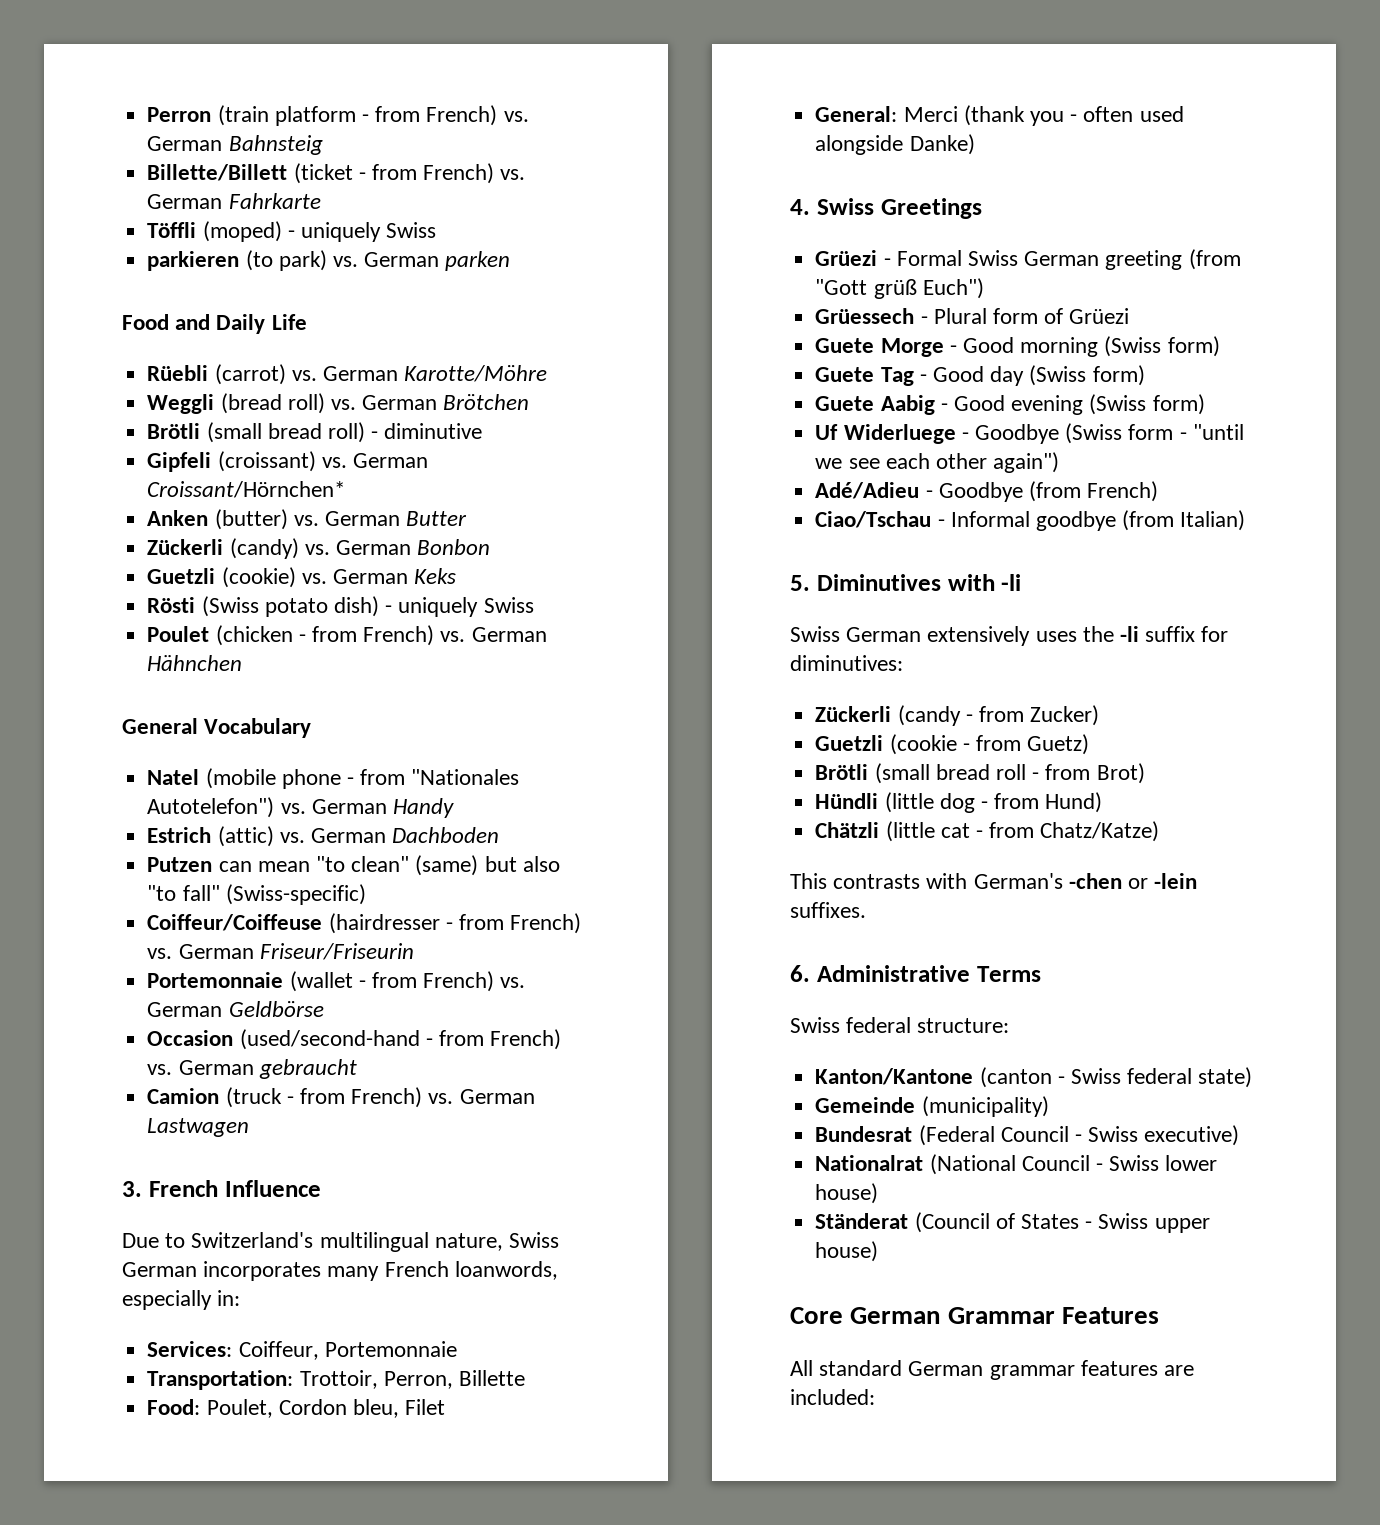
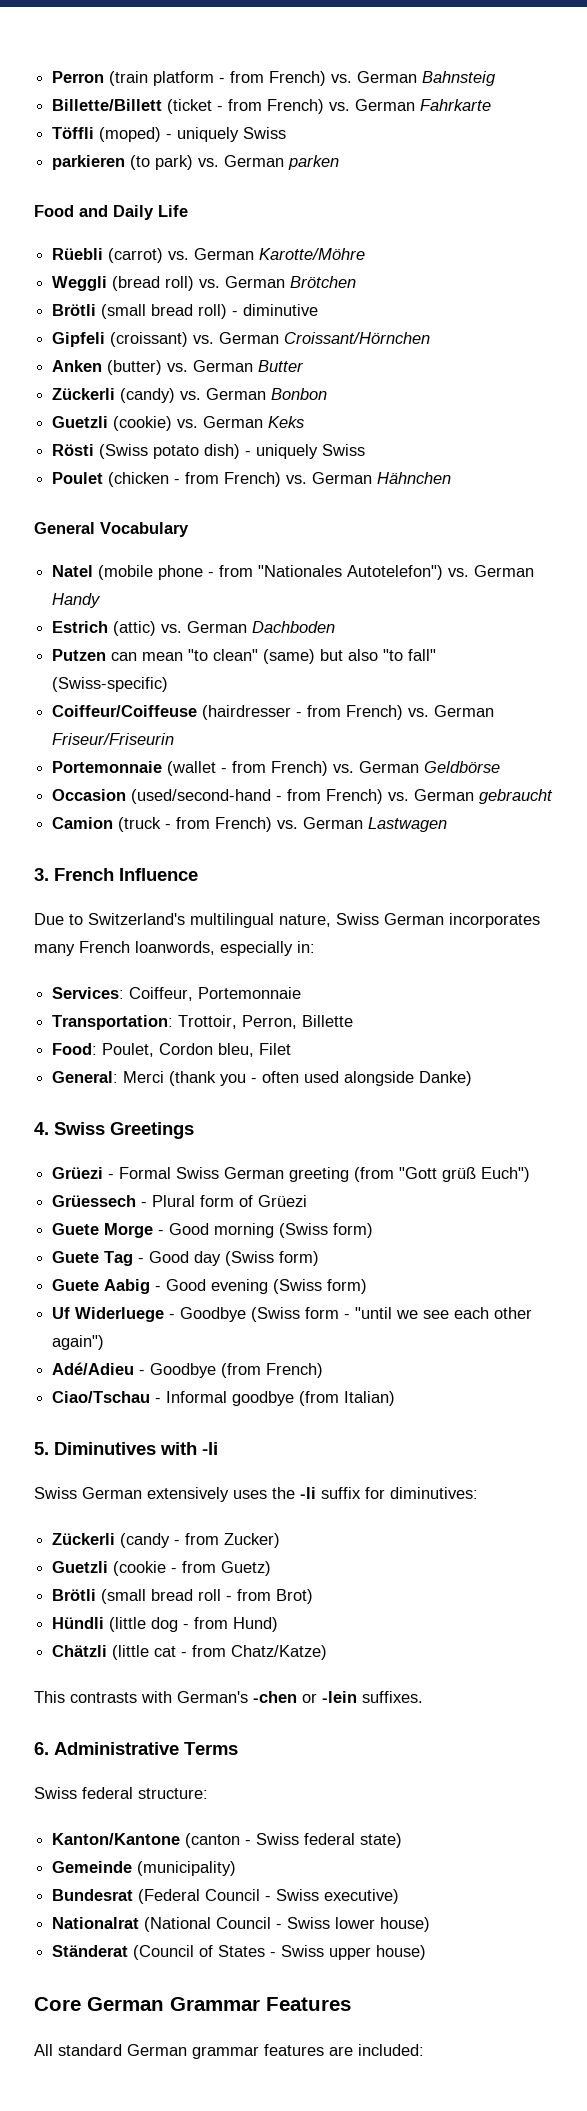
[147,481,346,498] Croissant/Hörnchen* -> [284,332,431,344] Croissant/Hörnchen

